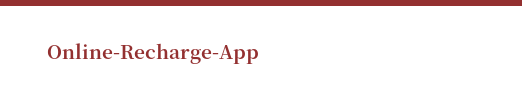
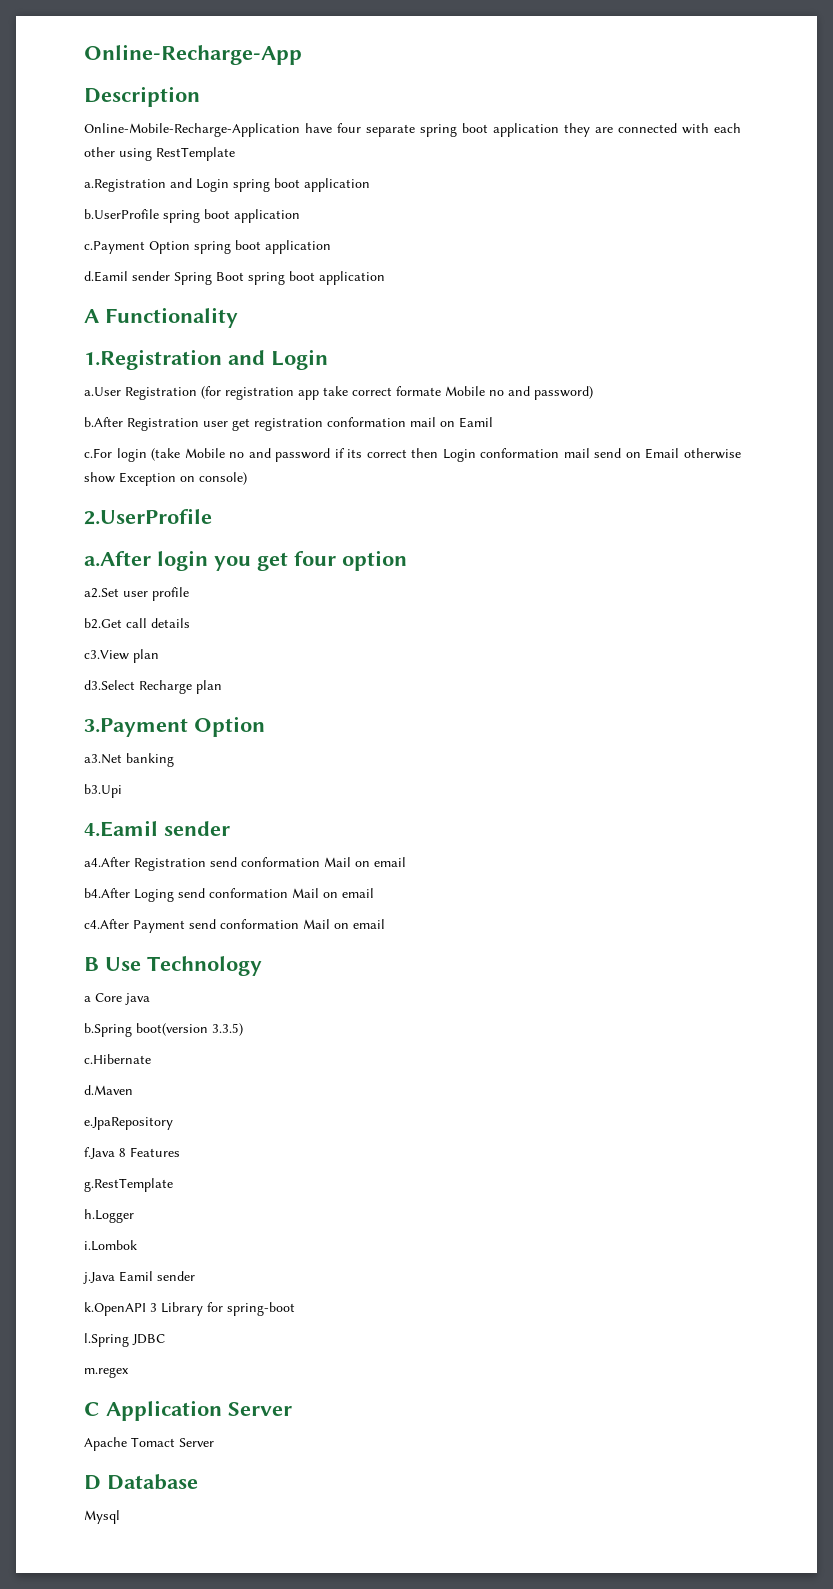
(259, 53) none -> [84,86,200,107] [84,123,741,137] [84,147,235,161] [84,178,370,192] [84,209,300,223] [84,240,331,254] [84,271,385,285] [84,307,238,328] [84,349,328,370] [84,386,593,400] [84,417,493,431] [84,448,741,462] [84,472,247,486] [84,508,212,525] [84,550,407,571] [84,587,189,601] [84,618,190,629] [84,649,159,663] [84,680,222,694] [84,716,265,737] [84,753,174,767] [84,784,122,798] [84,820,230,837] [84,857,406,871] [84,888,374,902] [84,919,385,933] [84,956,262,976] [84,993,150,1005] [84,1023,243,1037] [84,1054,151,1064] [84,1085,133,1095] [84,1117,173,1130] [84,1147,180,1159] [84,1178,173,1192] [84,1209,134,1223] [84,1240,137,1251] [83,1271,195,1284] [84,1302,295,1316] [84,1333,165,1347] [84,1367,129,1378] [84,1400,292,1421] [84,1437,214,1451] [84,1474,198,1490] [84,1510,120,1524] // Description // Online-Mobile-Recharge-Application have four separate spring boot application they are connected with each other using RestTemplate // a.Registration and Login spring boot application // b.UserProfile spring boot application // c.Payment Option spring boot application // d.Eamil sender Spring Boot spring boot application // A Functionality // 1.Registration and Login // a.User Registration (for registration app take correct formate Mobile no and password) // b.After Registration user get registration conformation mail on Eamil // c.For login (take Mobile no and password if its correct then Login conformation mail send on Email otherwise show Exception on console) // 2.UserProfile // a.After login you get four option // a2.Set user profile // b2.Get call details // c3.View plan // d3.Select Recharge plan // 3.Payment Option // a3.Net banking // b3.Upi // 4.Eamil sender // a4.After Registration send conformation Mail on email // b4.After Loging send conformation Mail on email // c4.After Payment send conformation Mail on email // B Use Technology // a Core java // b.Spring boot(version 3.3.5) // c.Hibernate // d.Maven // e.JpaRepository // f.Java 8 Features // g.RestTemplate // h.Logger // i.Lombok // j.Java Eamil sender // k.OpenAPI 3 Library for spring-boot // l.Spring JDBC // m.regex // C Application Server // Apache Tomact Server // D Database // Mysql

